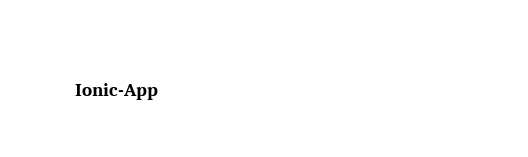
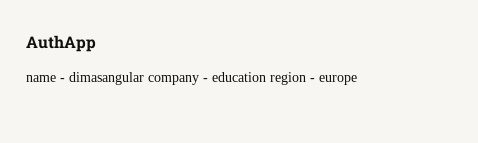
[75,83,158,100] Ionic-App -> [26,35,96,52] [26,72,357,85] AuthApp // name - dimasangular company - education region - europe

